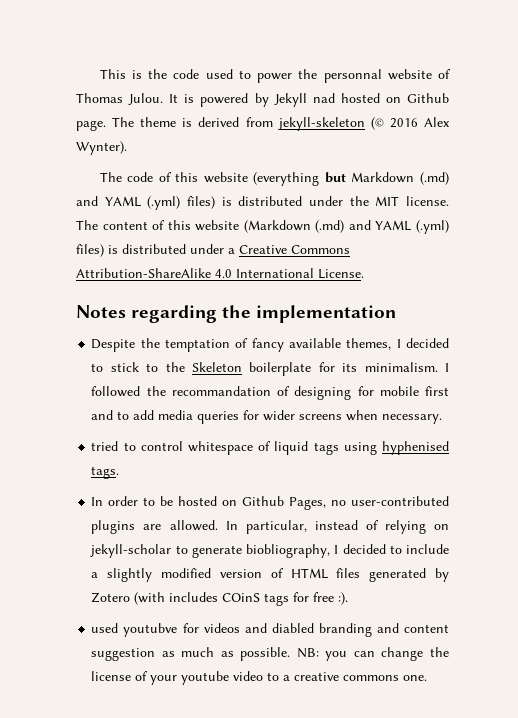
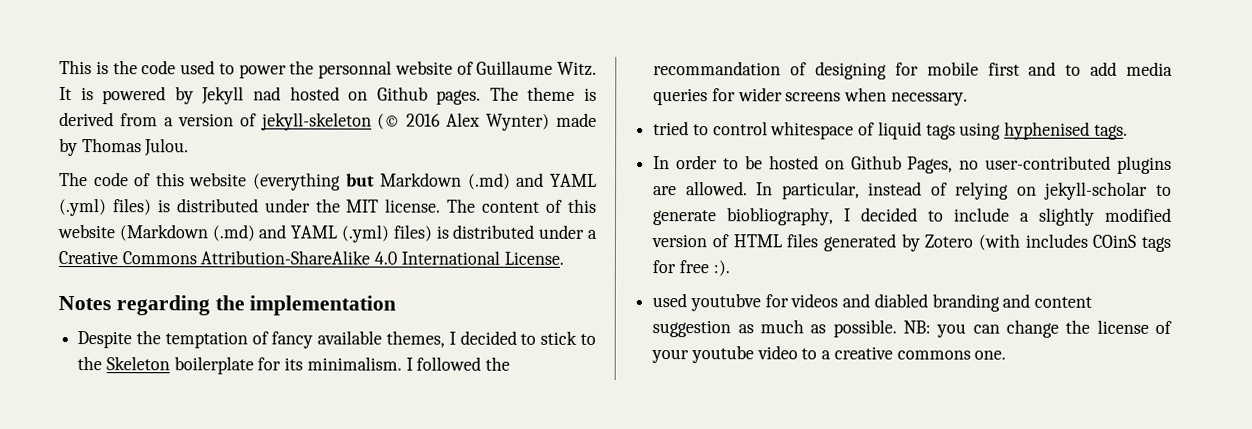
[76,93,164,105] Thomas Julou. -> [476,60,597,76] Guillaume Witz.
[76,120,106,131] page. -> [436,89,482,105] pages.
(273, 122) none -> [163,113,257,127] a version of
[76,141,127,155] Wynter). -> [486,112,597,131] [59,138,190,157] Wynter) made by Thomas Julou.

